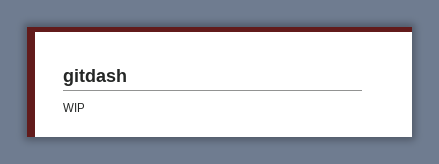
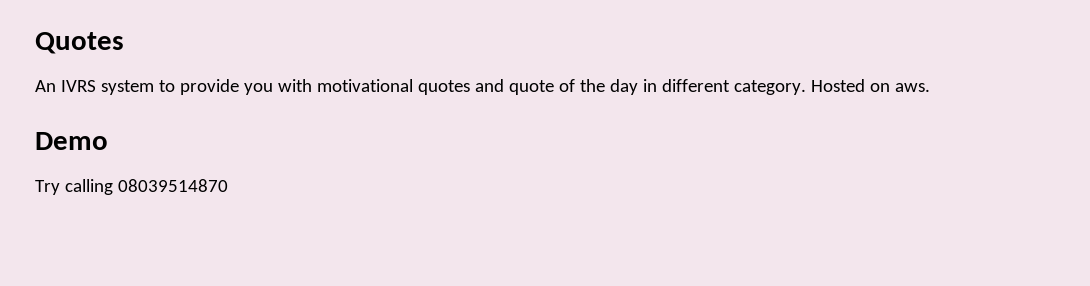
[63,69,127,86] [63,103,85,112] gitdash // WIP -> [35,32,124,54] [35,79,930,95] [35,132,108,150] [35,179,228,195] Quotes // An IVRS system to provide you with motivational quotes and quote of the day in different category. Hosted on aws. // Demo // Try calling 08039514870

